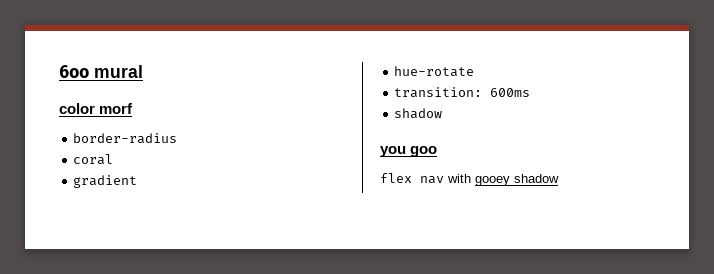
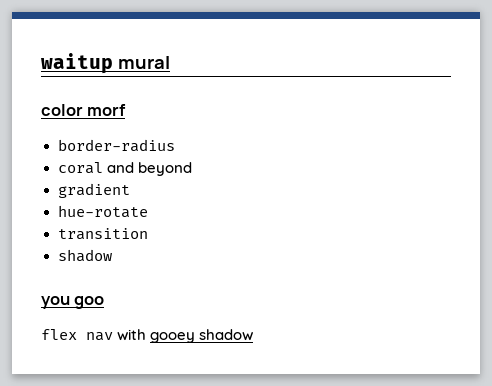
[59,65,89,78] 6oo -> [41,53,113,74] waitup
(114, 159) none -> [106,162,192,176] and beyond
[394,87,531,98] transition: 600ms -> [57,228,148,240] transition

